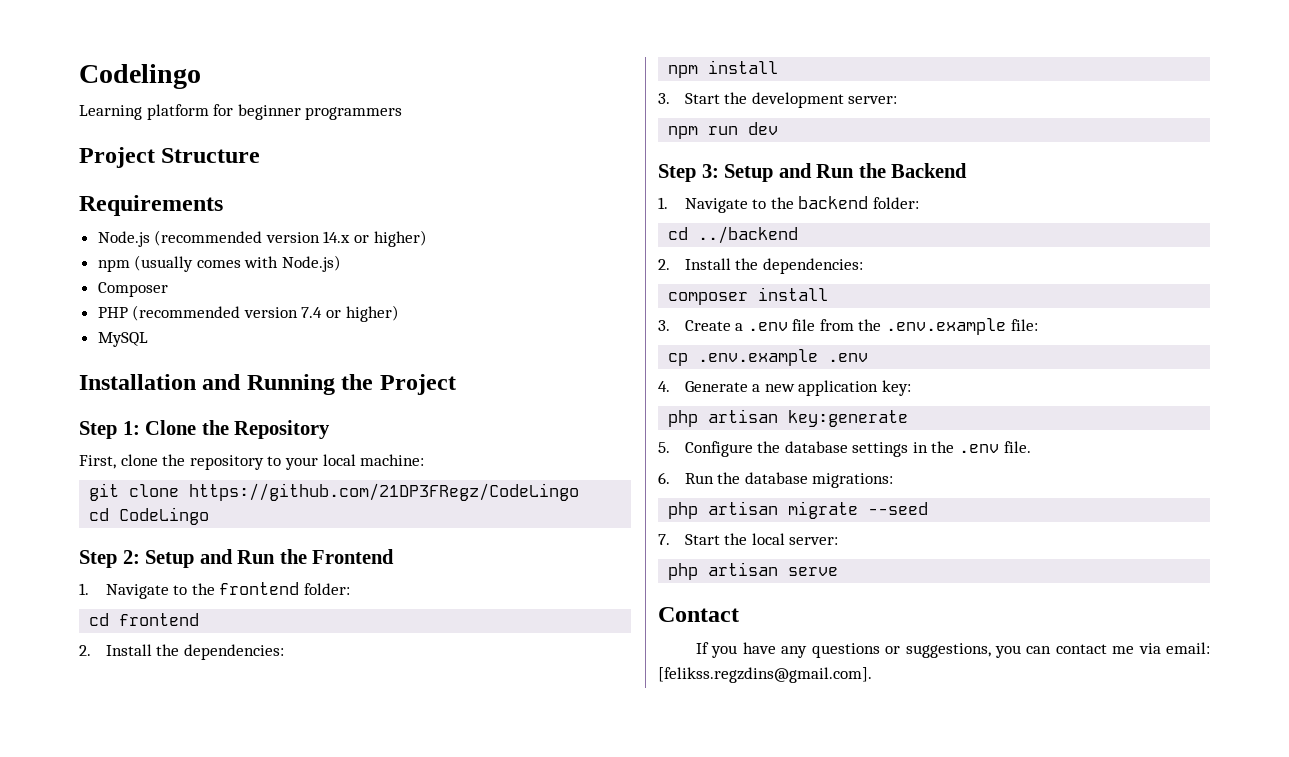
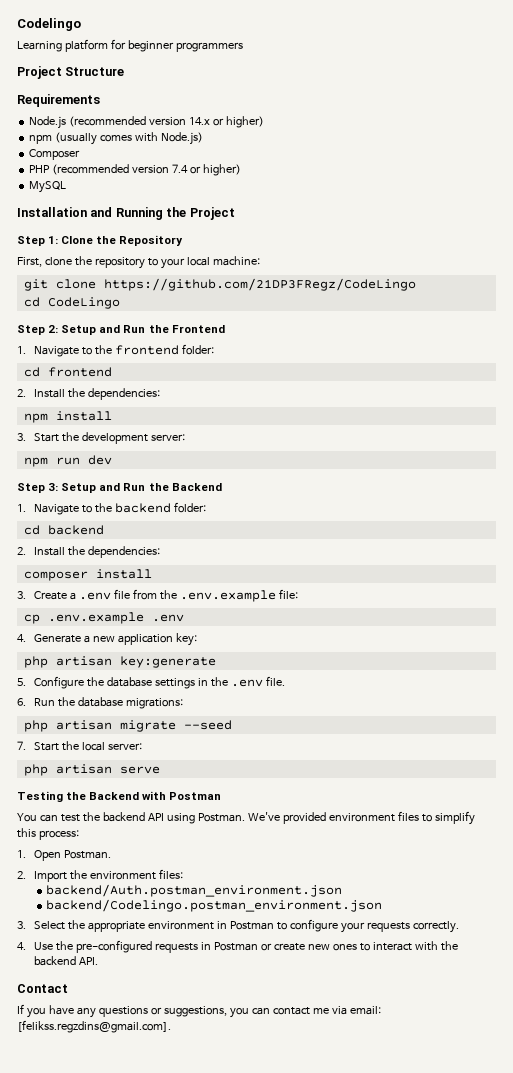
[698,226,799,244] ../backend -> [47,525,104,535] backend
(839, 571) none -> [17,791,222,802] [17,811,475,825] [17,828,79,840] [17,850,112,861] [17,869,184,882] [46,884,343,897] [46,899,383,912] [17,919,460,933] [17,940,458,953] [34,956,99,966] // Testing the Backend with Postman // You can test the backend API using Postman. We've provided environment files to simplify this process: // 1. Open Postman. // 2. Import the environment files: // backend/Auth.postman_environment.json // backend/Codelingo.postman_environment.json // 3. Select the appropriate environment in Postman to configure your requests correctly. // 4. Use the pre-configured requests in Postman or create new ones to interact with the backend API.

